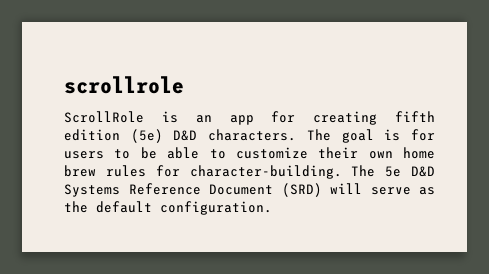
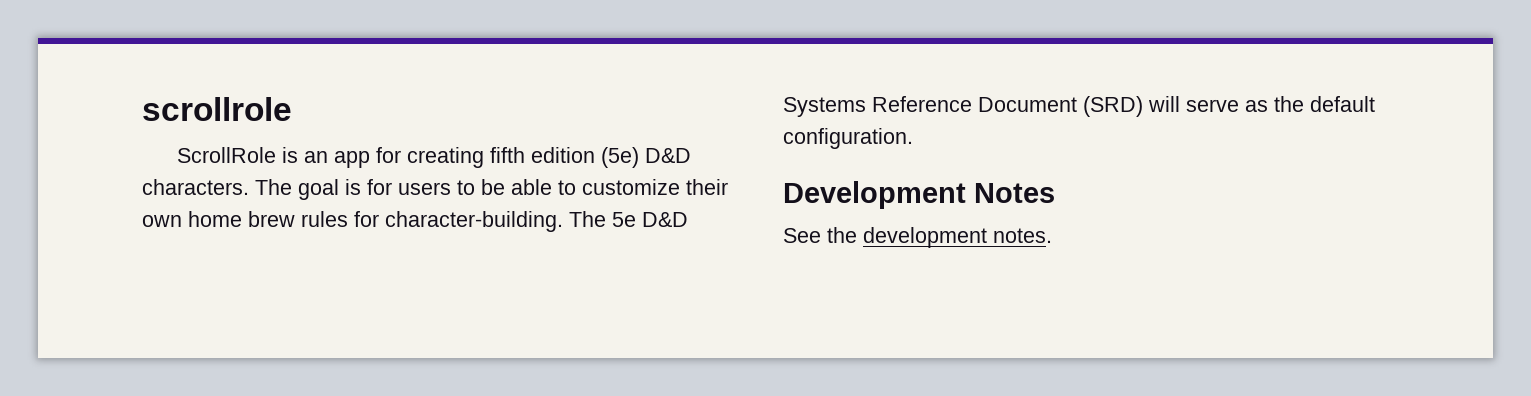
(272, 208) none -> [783,181,1055,209] [783,227,1052,248] // Development Notes // See the development notes.

